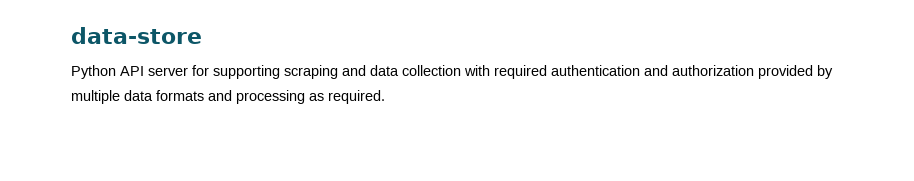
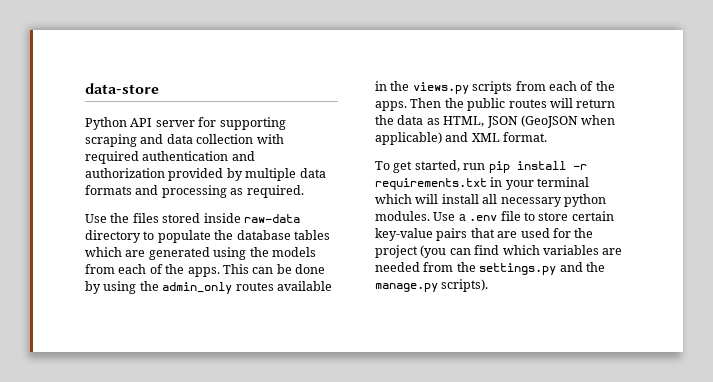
(385, 97) none -> [85,213,300,223] [85,230,330,243] [85,247,316,260] [85,264,325,277] [85,281,332,294] [375,81,615,94] [375,98,616,111] [375,115,616,128] [375,132,548,145] [375,160,587,173] [375,177,590,190] [375,194,606,207] [375,211,614,221] [375,228,594,241] [375,245,623,258] [375,262,605,275] [375,279,489,292] // Use the files stored inside raw-data directory to populate the database tables which are generated using the models from each of the apps. This can be done by using the admin_only routes available in the views.py scripts from each of the apps. Then the public routes will return the data as HTML, JSON (GeoJSON when applicable) and XML format. // To get started, run pip install -r requirements.txt in your terminal which will install all necessary python modules. Use a .env file to store certain key-value pairs that are used for the project (you can find which variables are needed from the settings.py and the manage.py scripts).

